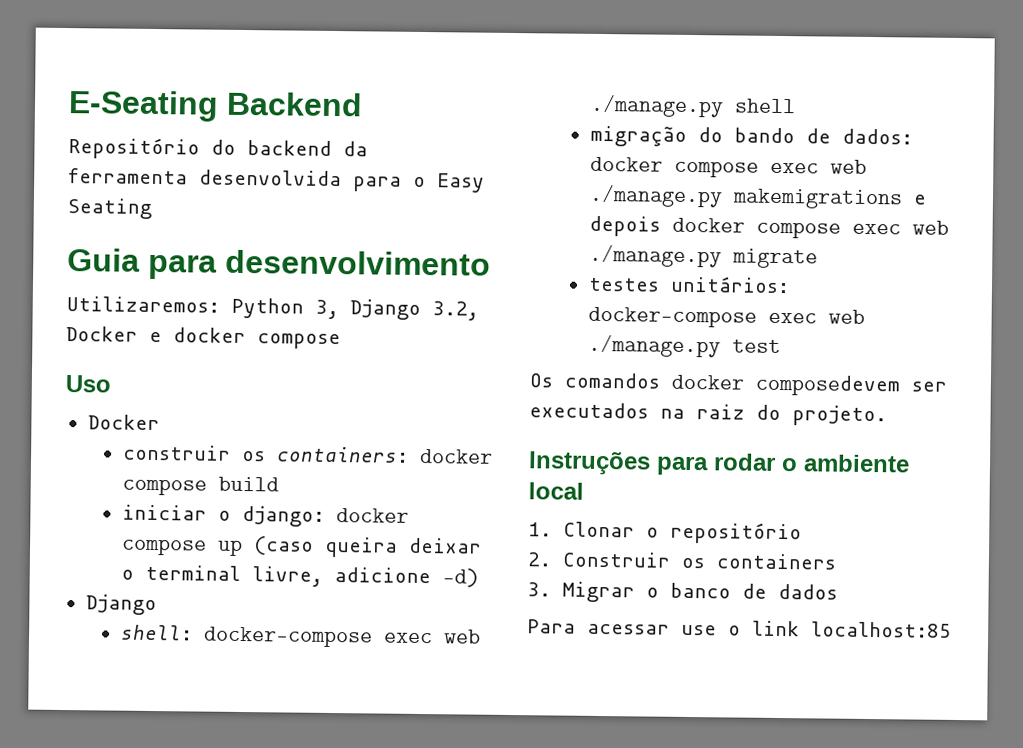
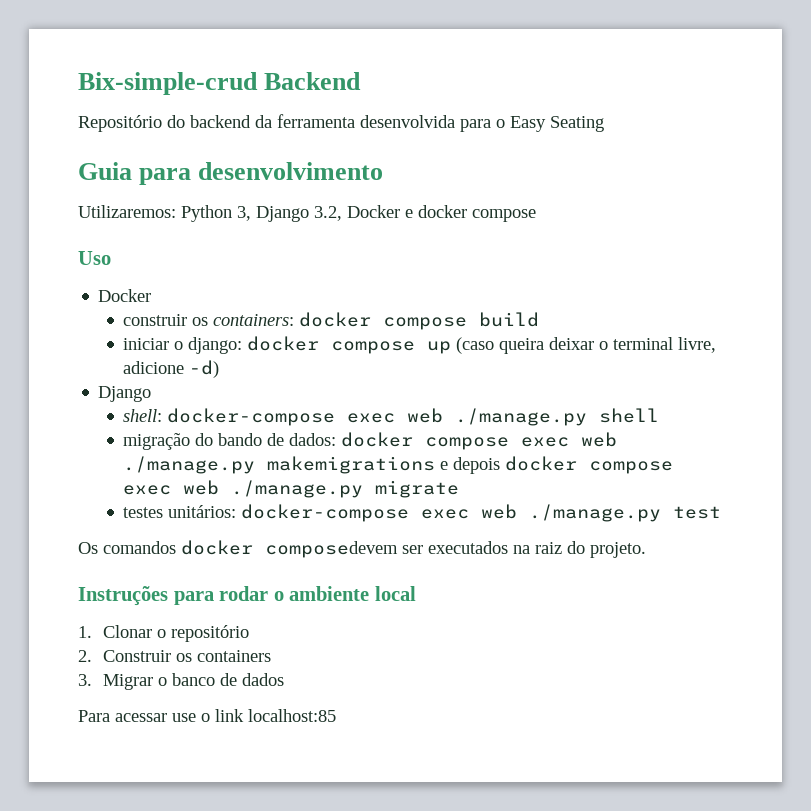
[68,90,219,122] E-Seating -> [78,72,258,95] Bix-simple-crud

